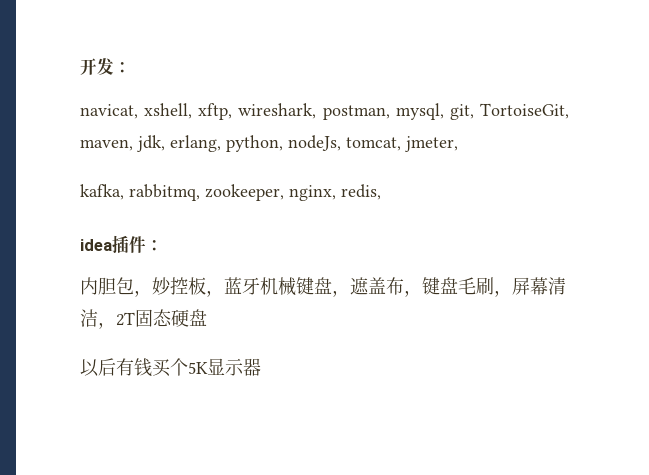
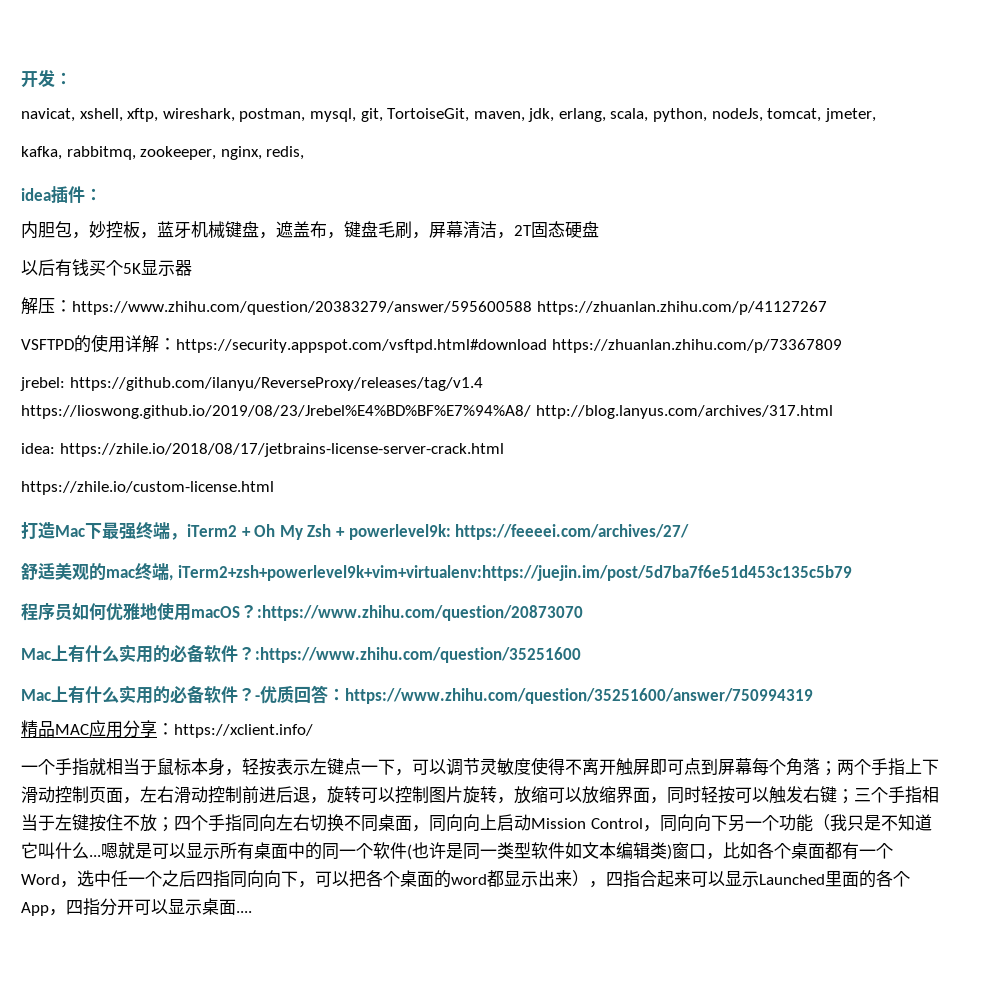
(221, 143) none -> [610,108,649,122] scala,
(261, 367) none -> [21,297,827,315] [21,334,842,353] [20,377,483,391] [21,405,833,419] [21,443,504,457] [21,481,274,495] [21,521,690,540] [21,562,852,581] [21,603,583,621] [21,644,581,663] [21,685,813,704] [21,720,313,738] [21,757,939,776] [21,786,939,804] [21,814,932,832] [21,842,893,860] [21,870,910,888] [21,898,252,916] // 解压：https://www.zhihu.com/question/20383279/answer/595600588 https://zhuanlan.zhihu.com/p/41127267 // VSFTPD的使用详解：https://security.appspot.com/vsftpd.html#download https://zhuanlan.zhihu.com/p/73367809 // jrebel: https://github.com/ilanyu/ReverseProxy/releases/tag/v1.4 https://lioswong.github.io/2019/08/23/Jrebel%E4%BD%BF%E7%94%A8/ http://blog.lanyus.com/archives/317.html // idea: https://zhile.io/2018/08/17/jetbrains-license-server-crack.html // https://zhile.io/custom-license.html // 打造Mac下最强终端，iTerm2 + Oh My Zsh + powerlevel9k: https://feeeei.com/archives/27/ // 舒适美观的mac终端, iTerm2+zsh+powerlevel9k+vim+virtualenv:https://juejin.im/post/5d7ba7f6e51d453c135c5b79 // 程序员如何优雅地使用macOS？:https://www.zhihu.com/question/20873070 // Mac上有什么实用的必备软件？:https://www.zhihu.com/question/35251600 // Mac上有什么实用的必备软件？-优质回答：https://www.zhihu.com/question/35251600/answer/750994319 // 精品MAC应用分享：https://xclient.info/ // 一个手指就相当于鼠标本身，轻按表示左键点一下，可以调节灵敏度使得不离开触屏即可点到屏幕每个角落；两个手指上下滑动控制页面，左右滑动控制前进后退，旋转可以控制图片旋转，放缩可以放缩界面，同时轻按可以触发右键；三个手指相当于左键按住不放；四个手指同向左右切换不同桌面，同向向上启动Mission Control，同向向下另一个功能（我只是不知道它叫什么...嗯就是可以显示所有桌面中的同一个软件(也许是同一类型软件如文本编辑类)窗口，比如各个桌面都有一个Word，选中任一个之后四指同向向下，可以把各个桌面的word都显示出来），四指合起来可以显示Launched里面的各个App，四指分开可以显示桌面....

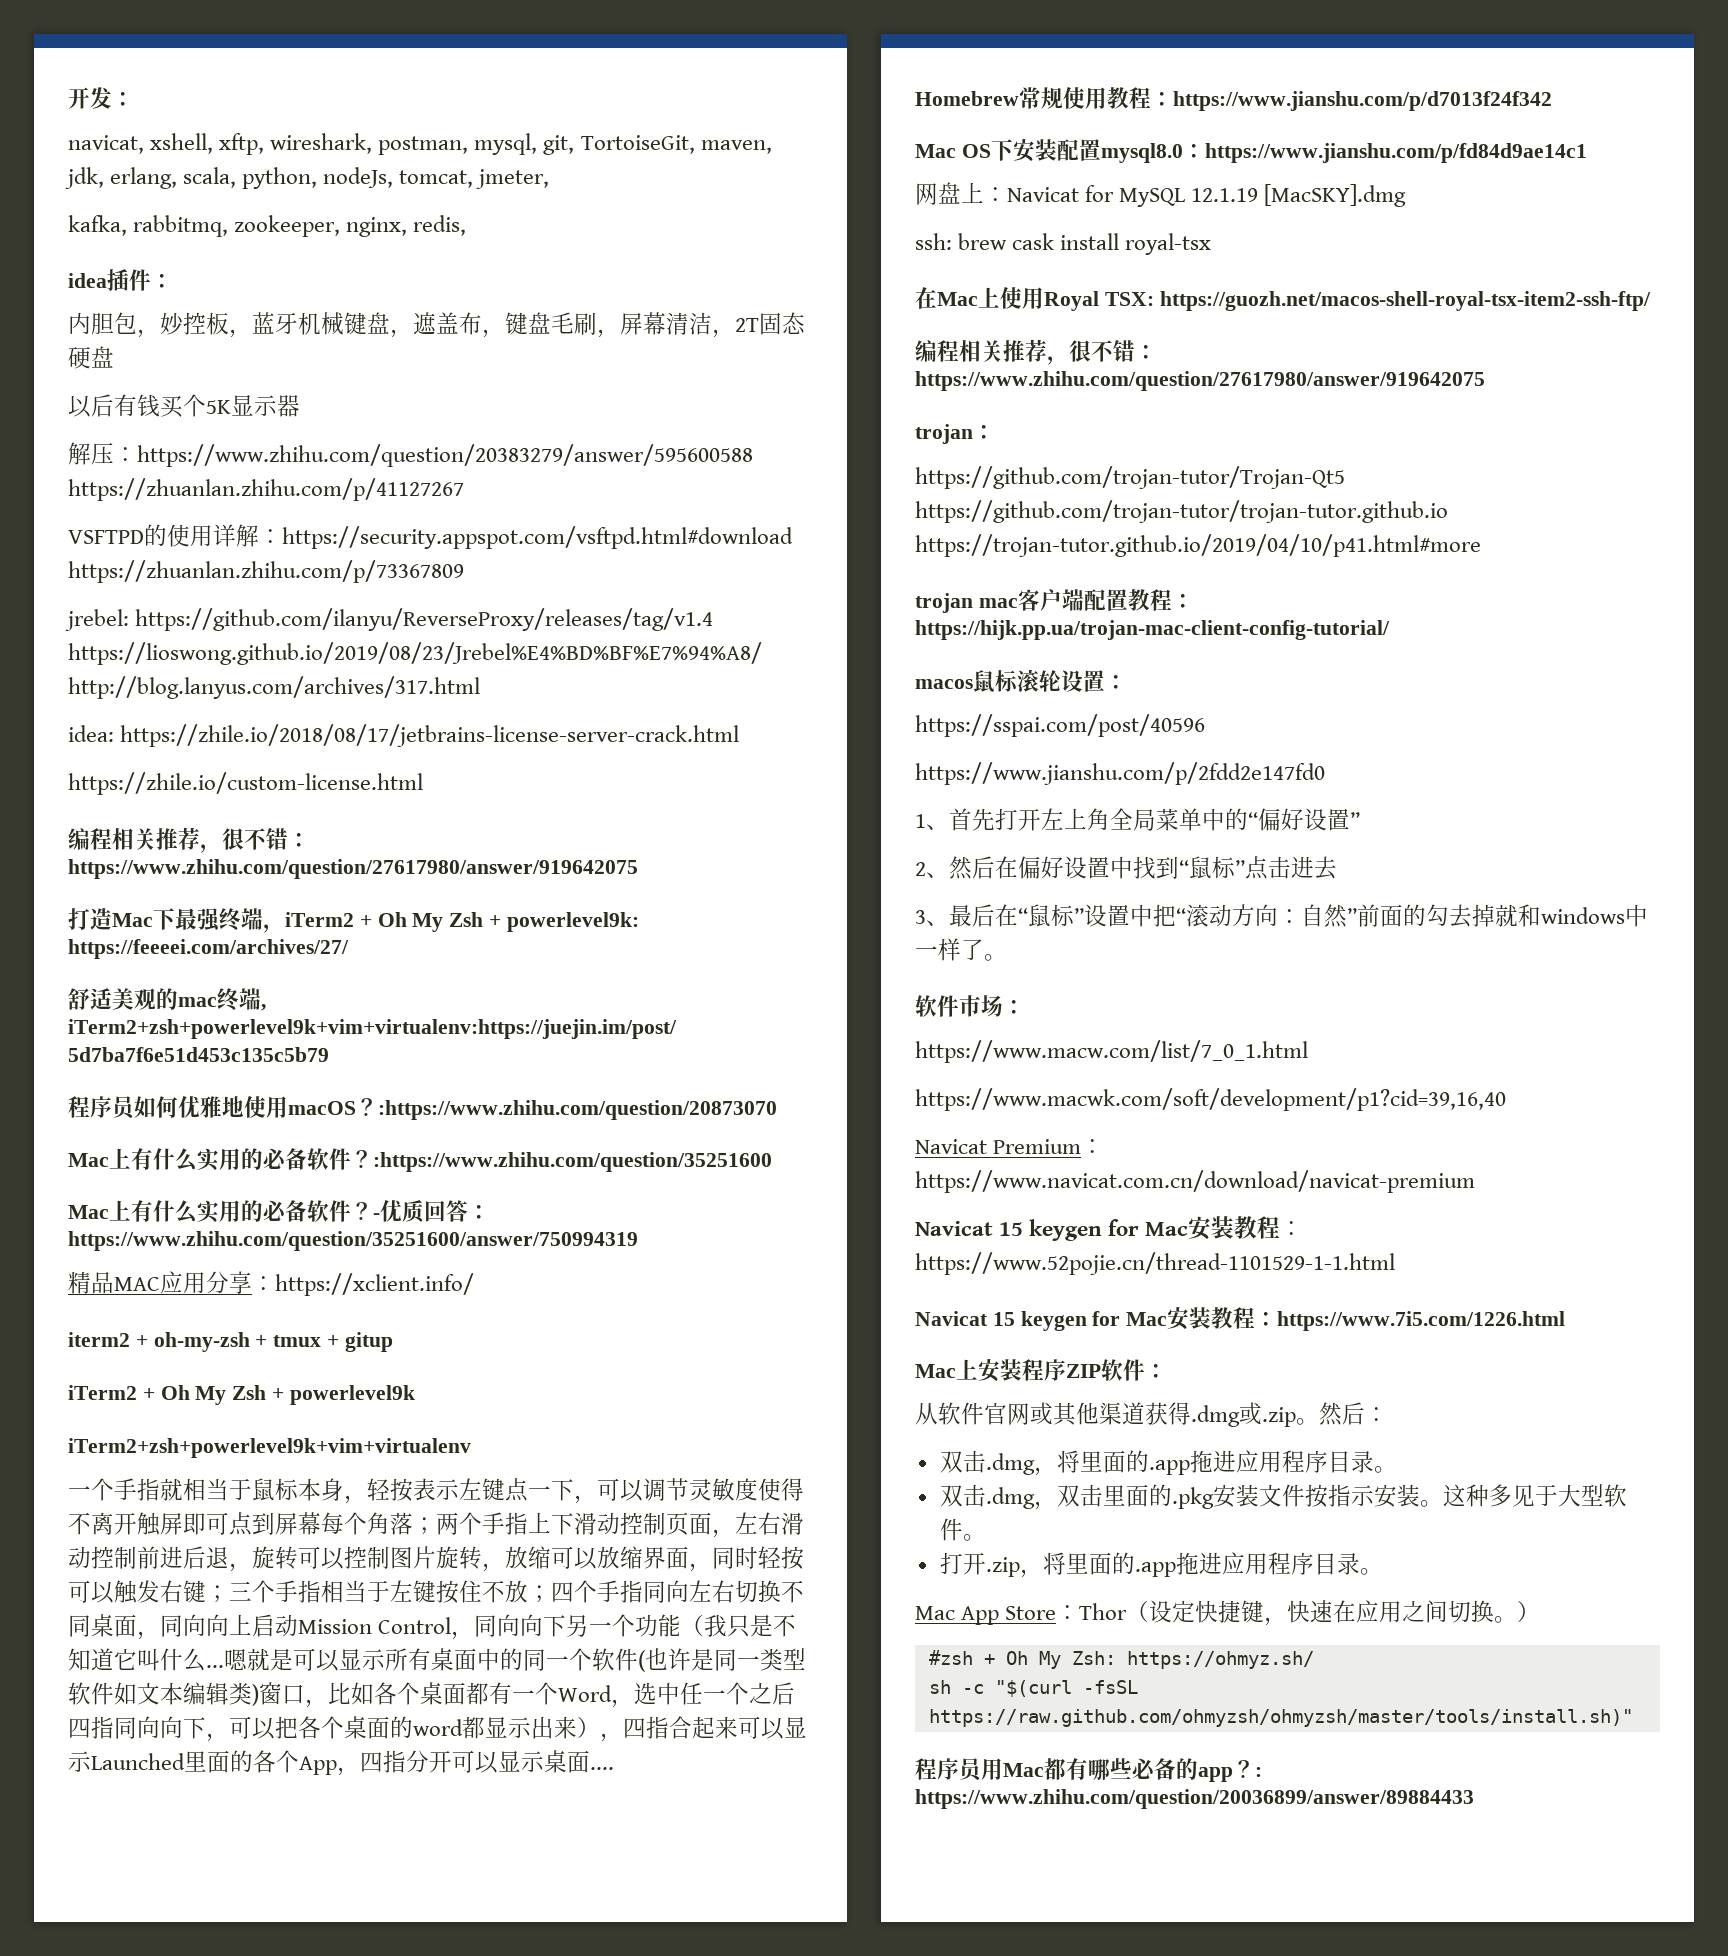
(274, 488) none -> [68,827,310,853] [68,859,638,879] // 编程相关推荐，很不错：https://www.zhihu.com/question/27617980/answer/919642075
(313, 731) none -> [68,1332,393,1352] [68,1385,415,1405] [68,1438,471,1458] // iterm2 + oh-my-zsh + tmux + gitup // iTerm2 + Oh My Zsh + powerlevel9k // iTerm2+zsh+powerlevel9k+vim+virtualenv
(252, 912) none -> [915,87,1552,111] [915,139,1587,163] [915,182,1407,207] [915,233,1212,255] [915,287,1651,311] [915,339,1157,365] [915,371,1485,391] [915,424,995,444] [915,466,1345,489] [915,500,1448,523] [915,534,1481,557] [915,589,1194,613] [915,620,1390,640] [915,669,1127,693] [915,714,1205,737] [915,762,1325,785] [915,808,1360,831] [915,856,1337,880] [915,904,1648,928] [915,938,1007,961] [915,995,1025,1017] [915,1040,1308,1063] [915,1088,1506,1111] [915,1139,1105,1154] [915,1170,1475,1193] [915,1216,1304,1241] [915,1252,1395,1275] [915,1307,1566,1331] [915,1359,1167,1382] [915,1402,1388,1427] [939,1450,1397,1476] [939,1484,1627,1510] [939,1518,986,1541] [939,1552,1383,1578] [915,1600,1541,1626] [928,1650,1314,1669] [928,1680,1138,1697] [928,1709,1633,1727] [915,1758,1262,1782] [915,1789,1474,1809] // Homebrew常规使用教程：https://www.jianshu.com/p/d7013f24f342 // Mac OS下安装配置mysql8.0：https://www.jianshu.com/p/fd84d9ae14c1 // 网盘上：Navicat for MySQL 12.1.19 [MacSKY].dmg // ssh: brew cask install royal-tsx // 在Mac上使用Royal TSX: https://guozh.net/macos-shell-royal-tsx-item2-ssh-ftp/ // 编程相关推荐，很不错：https://www.zhihu.com/question/27617980/answer/919642075 // trojan： // https://github.com/trojan-tutor/Trojan-Qt5 https://github.com/trojan-tutor/trojan-tutor.github.io https://trojan-tutor.github.io/2019/04/10/p41.html#more // trojan mac客户端配置教程：https://hijk.pp.ua/trojan-mac-client-config-tutorial/ // macos鼠标滚轮设置： // https://sspai.com/post/40596 // https://www.jianshu.com/p/2fdd2e147fd0 // 1、首先打开左上角全局菜单中的“偏好设置” // 2、然后在偏好设置中找到“鼠标”点击进去 // 3、最后在“鼠标”设置中把“滚动方向：自然”前面的勾去掉就和windows中一样了。 // 软件市场： // https://www.macw.com/list/7_0_1.html // https://www.macwk.com/soft/development/p1?cid=39,16,40 // Navicat Premium：https://www.navicat.com.cn/download/navicat-premium // Navicat 15 keygen for Mac安装教程：https://www.52pojie.cn/thread-1101529-1-1.html // Navicat 15 keygen for Mac安装教程：https://www.7i5.com/1226.html // Mac上安装程序ZIP软件： // 从软件官网或其他渠道获得.dmg或.zip。然后： // 双击.dmg，将里面的.app拖进应用程序目录。 // 双击.dmg，双击里面的.pkg安装文件按指示安装。这种多见于大型软件。 // 打开.zip，将里面的.app拖进应用程序目录。 // Mac App Store：Thor（设定快捷键，快速在应用之间切换。） // #zsh + Oh My Zsh: https://ohmyz.sh/ // sh -c "$(curl -fsSL https://raw.github.com/ohmyzsh/ohmyzsh/master/tools/install.sh)" // 程序员用Mac都有哪些必备的app？: https://www.zhihu.com/question/20036899/answer/89884433

